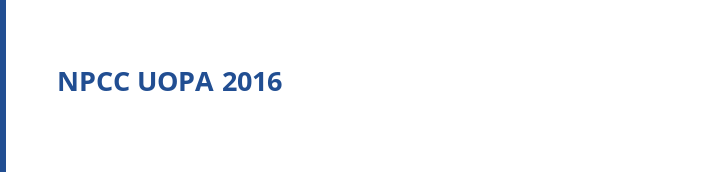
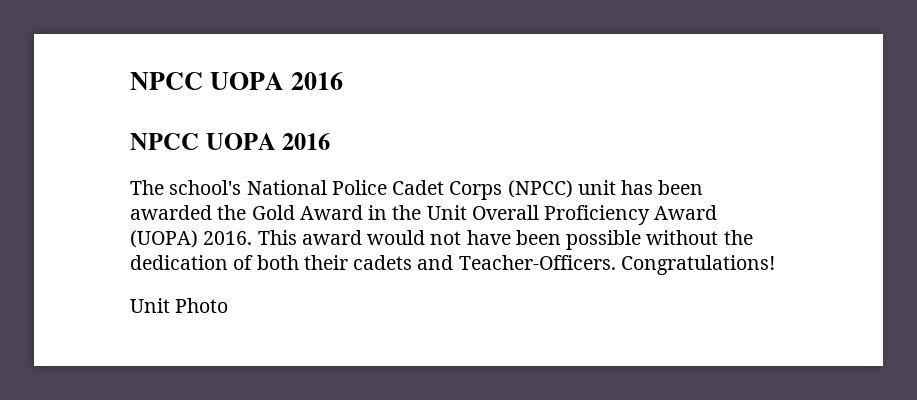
[57,72,282,91] NPCC UOPA 2016 -> [130,72,344,90] [130,133,331,150] [130,180,704,200] [130,205,718,225] [130,230,753,250] [130,255,775,275] [130,298,229,313] NPCC UOPA 2016 // NPCC UOPA 2016 // The school's National Police Cadet Corps (NPCC) unit has been awarded the Gold Award in the Unit Overall Proficiency Award (UOPA) 2016. This award would not have been possible without the dedication of both their cadets and Teacher-Officers. Congratulations! // Unit Photo

